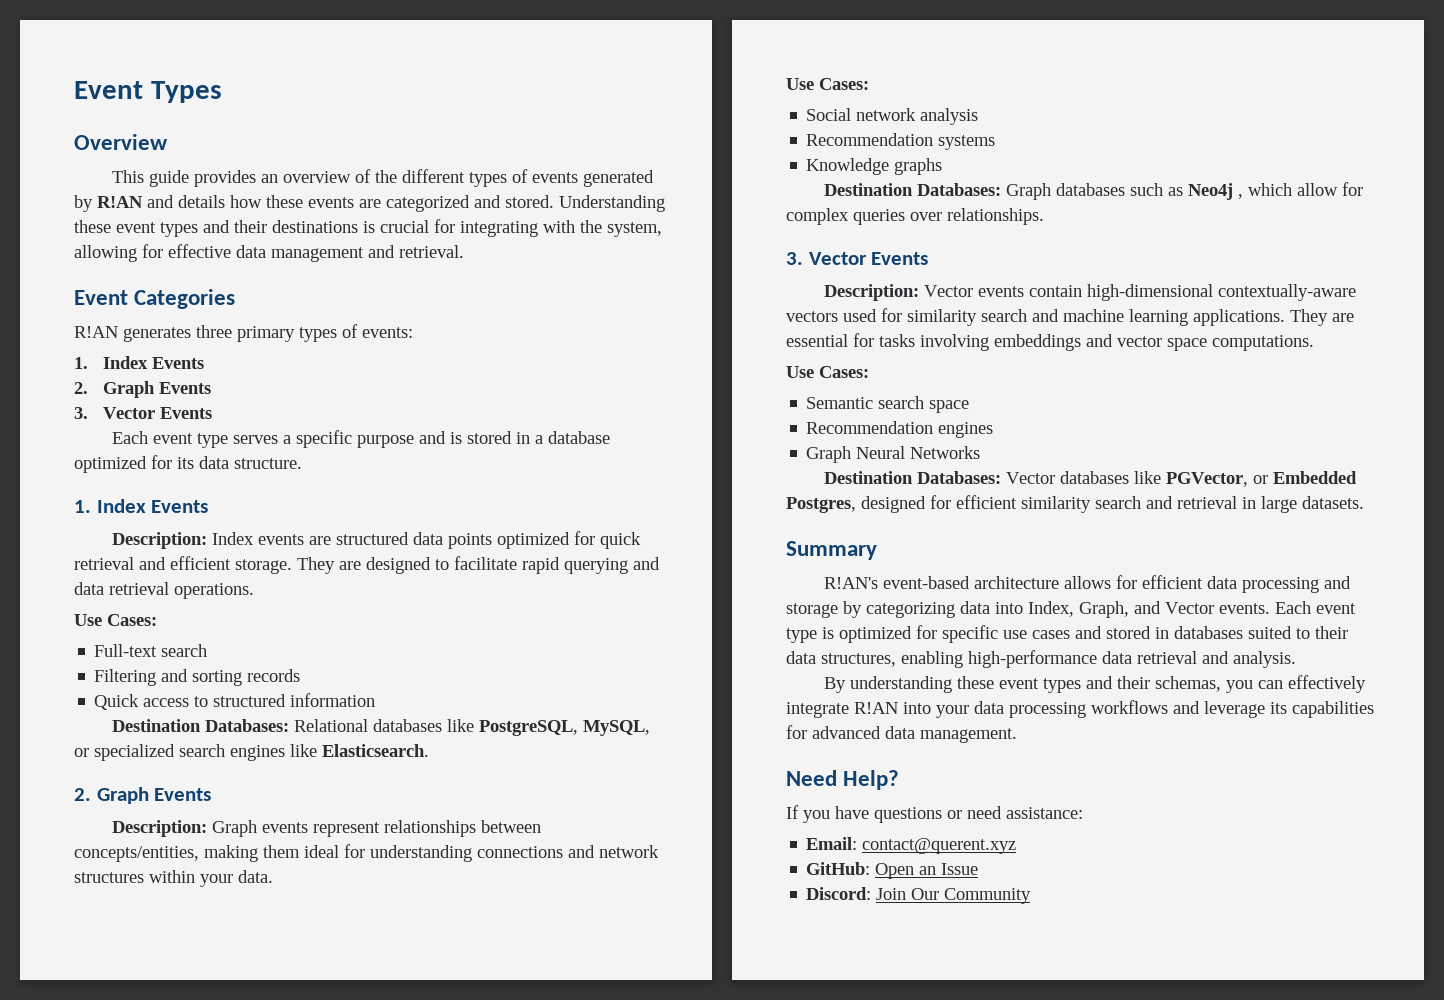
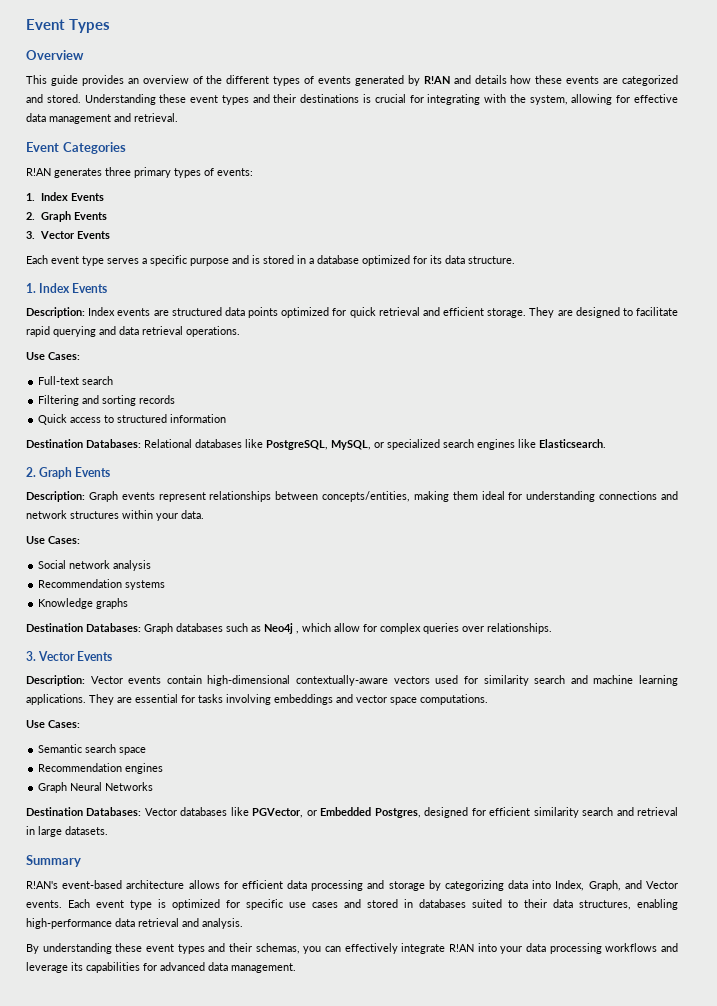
[786,770,900,790] [786,805,1083,823] [806,837,1017,854] [806,862,979,879] [806,887,1032,904] // Need Help? // If you have questions or need assistance: // Email: contact@querent.xyz // GitHub: Open an Issue // Discord: Join Our Community -> (296, 968) none

